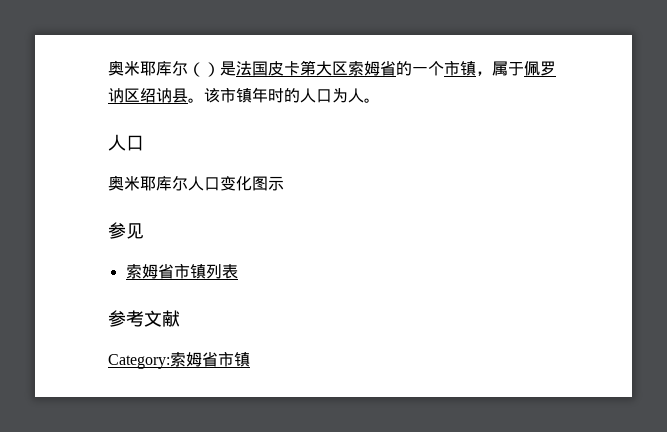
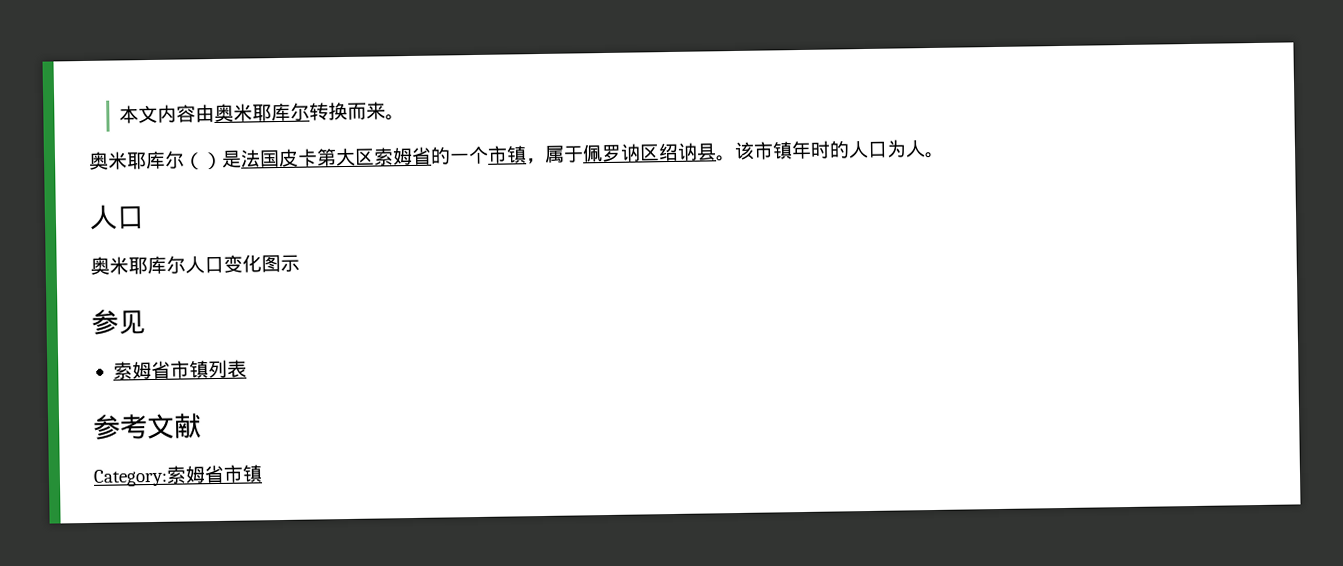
(108, 68) none -> [119,101,406,124] 本文内容由奥米耶库尔转换而来。 //

